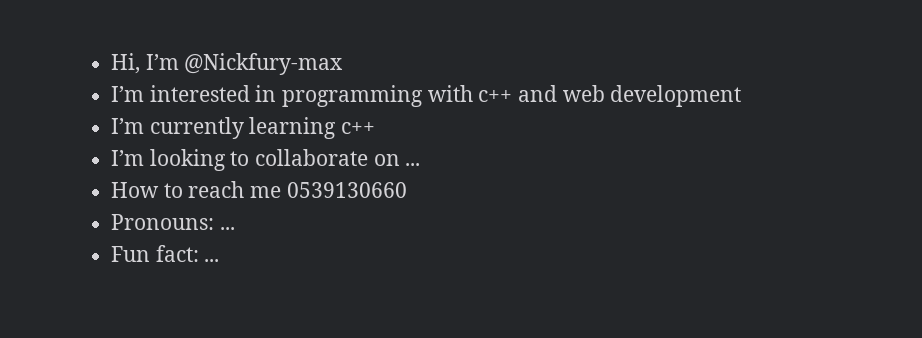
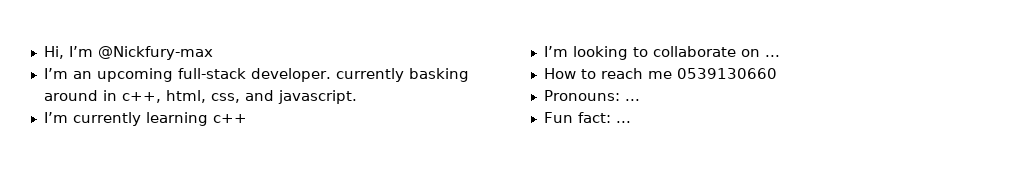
[149,85,742,107] interested in programming with c++ and web development -> [72,68,469,82] [43,90,357,104] an upcoming full-stack developer. currently basking around in c++, html, css, and javascript.

